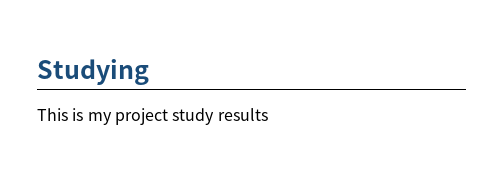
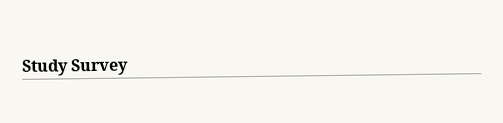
[37,59,149,85] [37,108,268,125] Studying // This is my project study results -> [21,58,130,76] Study Survey

